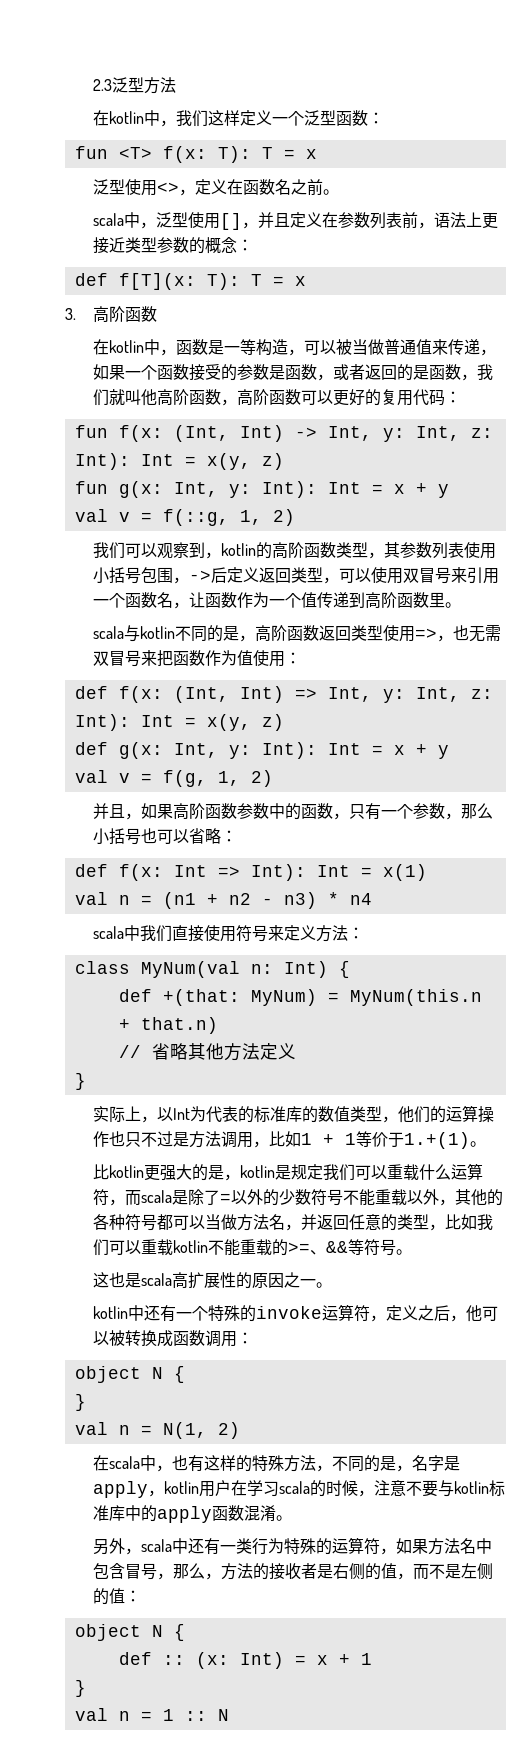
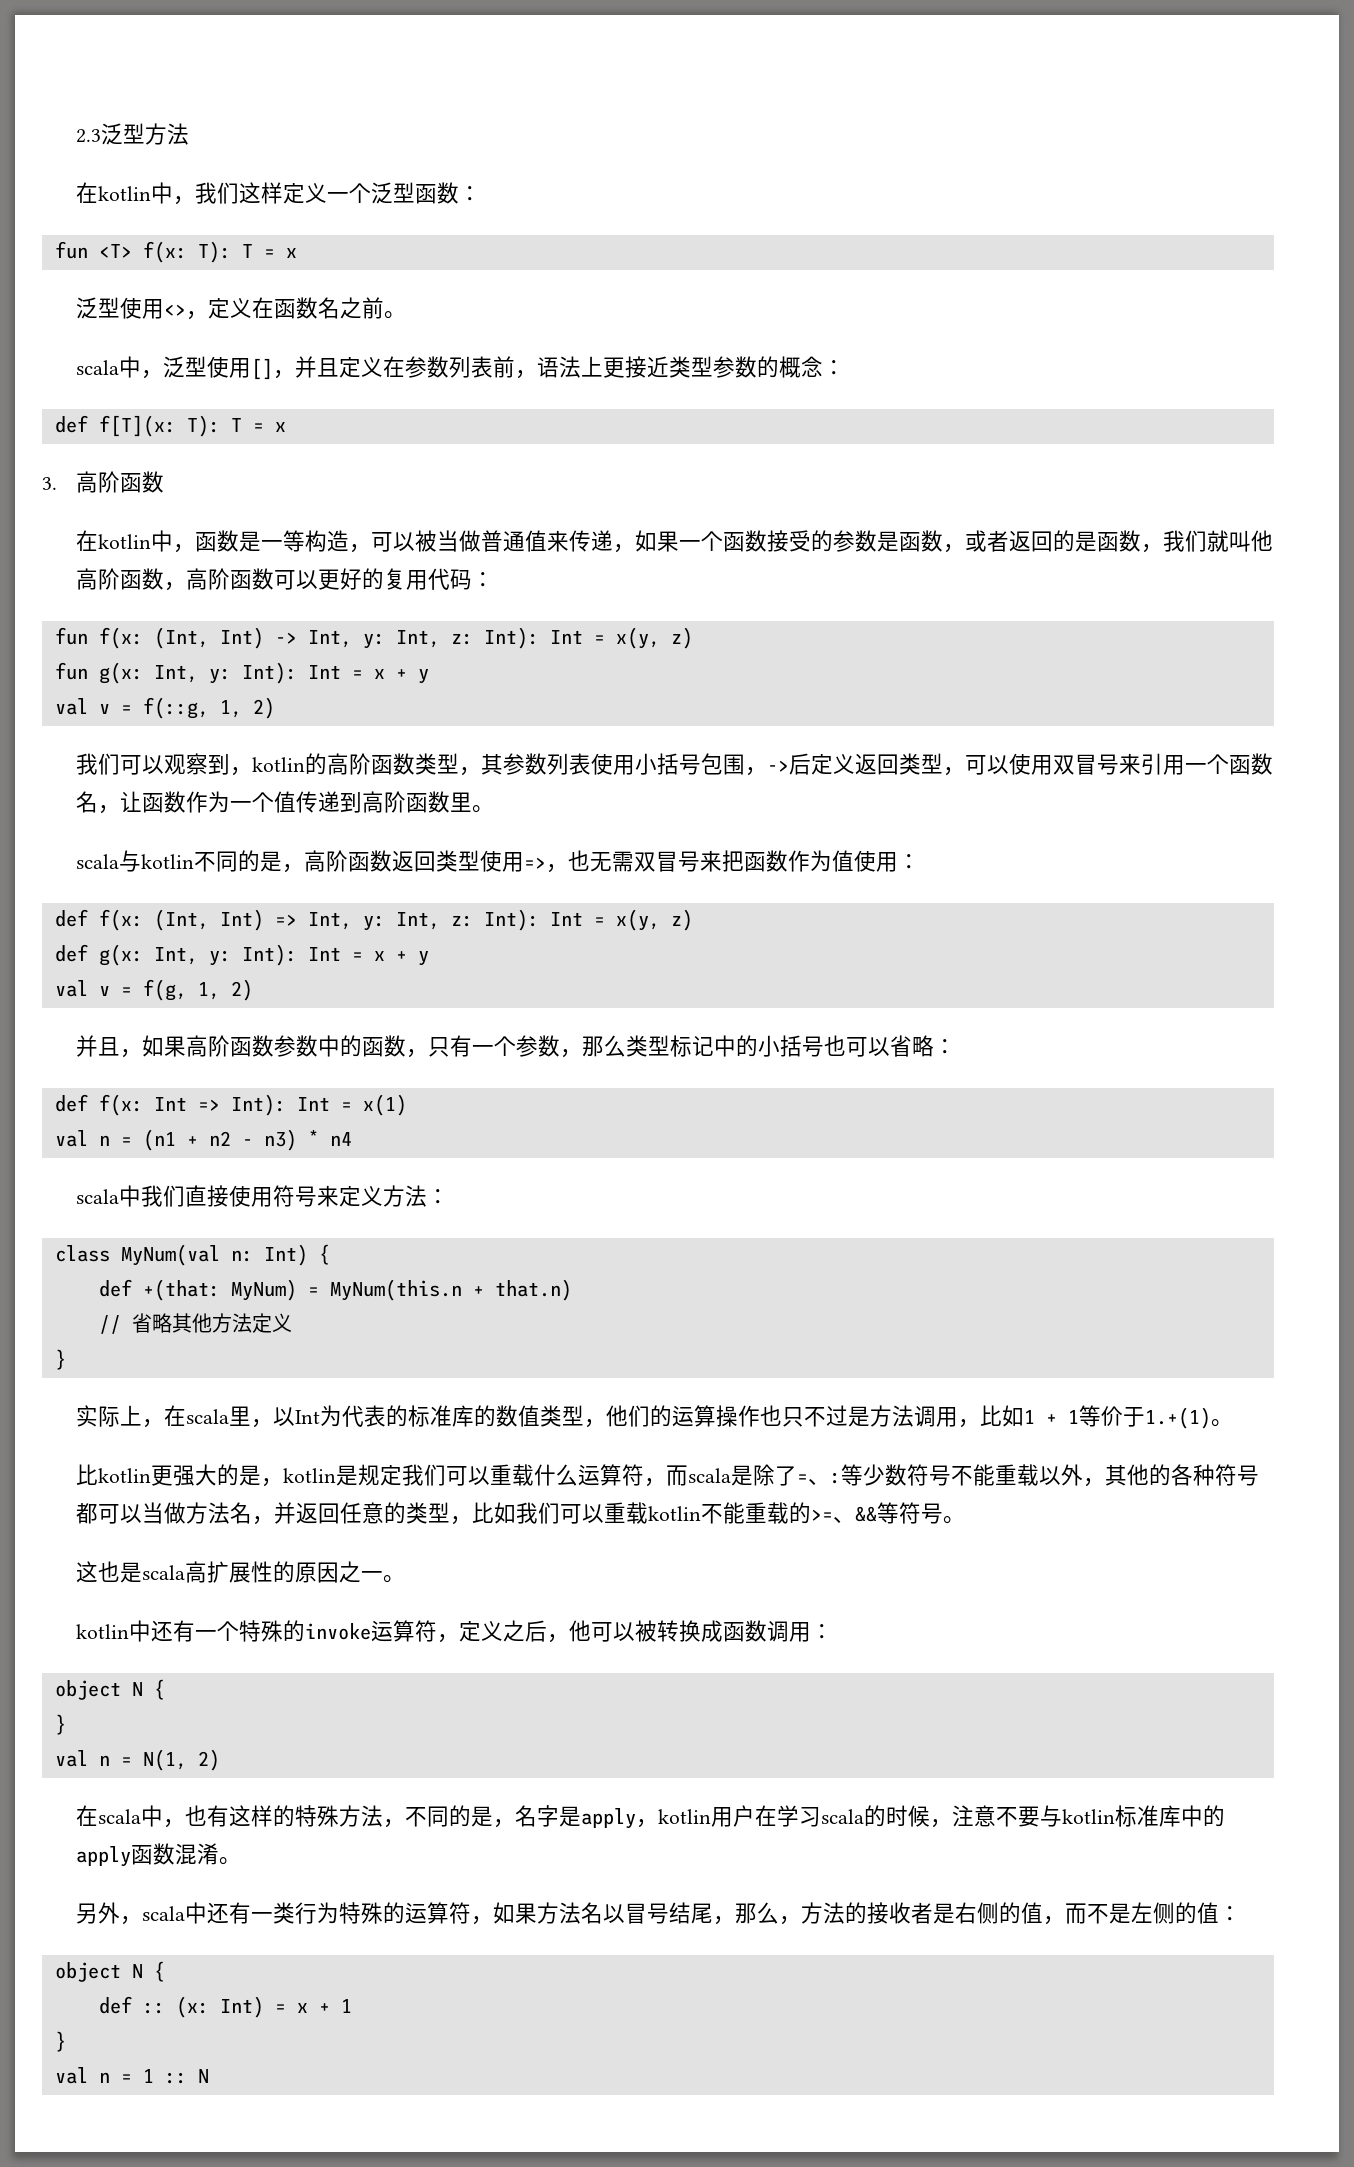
(493, 811) none -> [625,1035,758,1057] 类型标记中的
(157, 1119) none -> [163,1405,273,1428] 在scala里，
[230,1189,279,1206] 以外的 -> [807,1464,863,1486] 、:等
[475,1538,492,1554] [92,1563,157,1580] 中包含冒号 -> [602,1902,713,1924] 以冒号结尾

